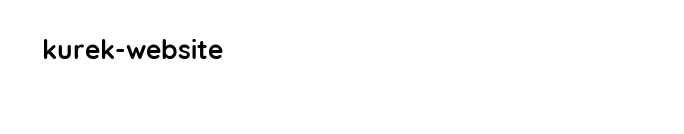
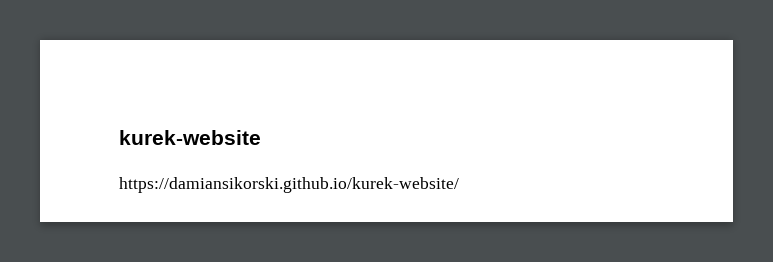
(223, 48) none -> [119,177,459,193] // https://damiansikorski.github.io/kurek-website/

